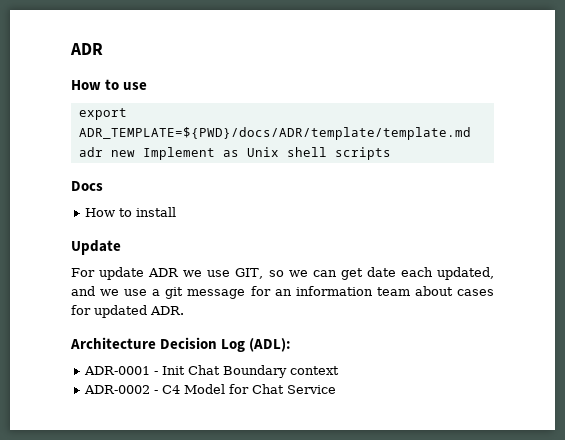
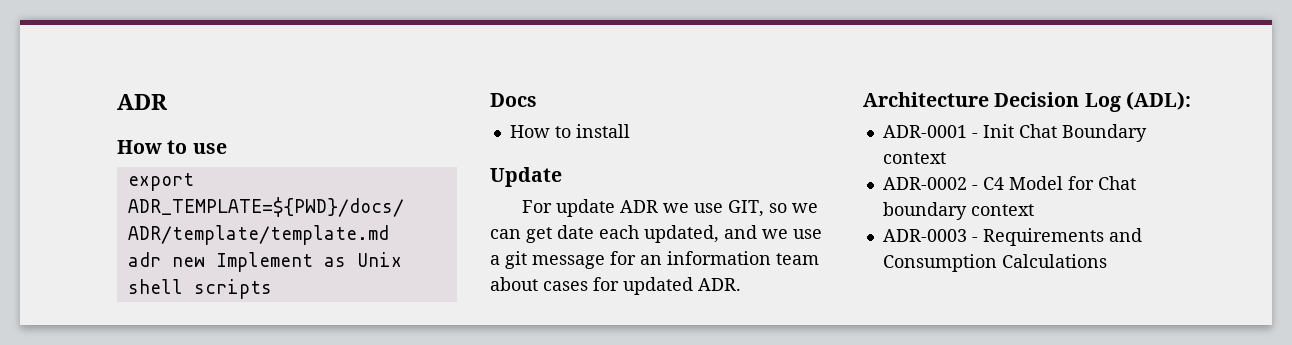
[286,385,336,394] Service -> [882,202,1034,220] [882,228,1142,246] [882,254,1107,272] boundary context // ADR-0003 - Requirements and Consumption Calculations

